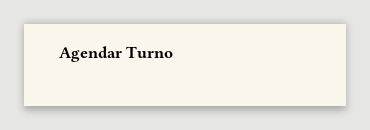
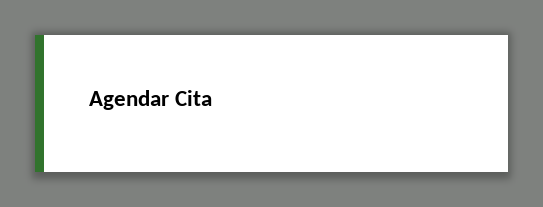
[126,46,174,58] Turno -> [175,90,213,106] Cita

